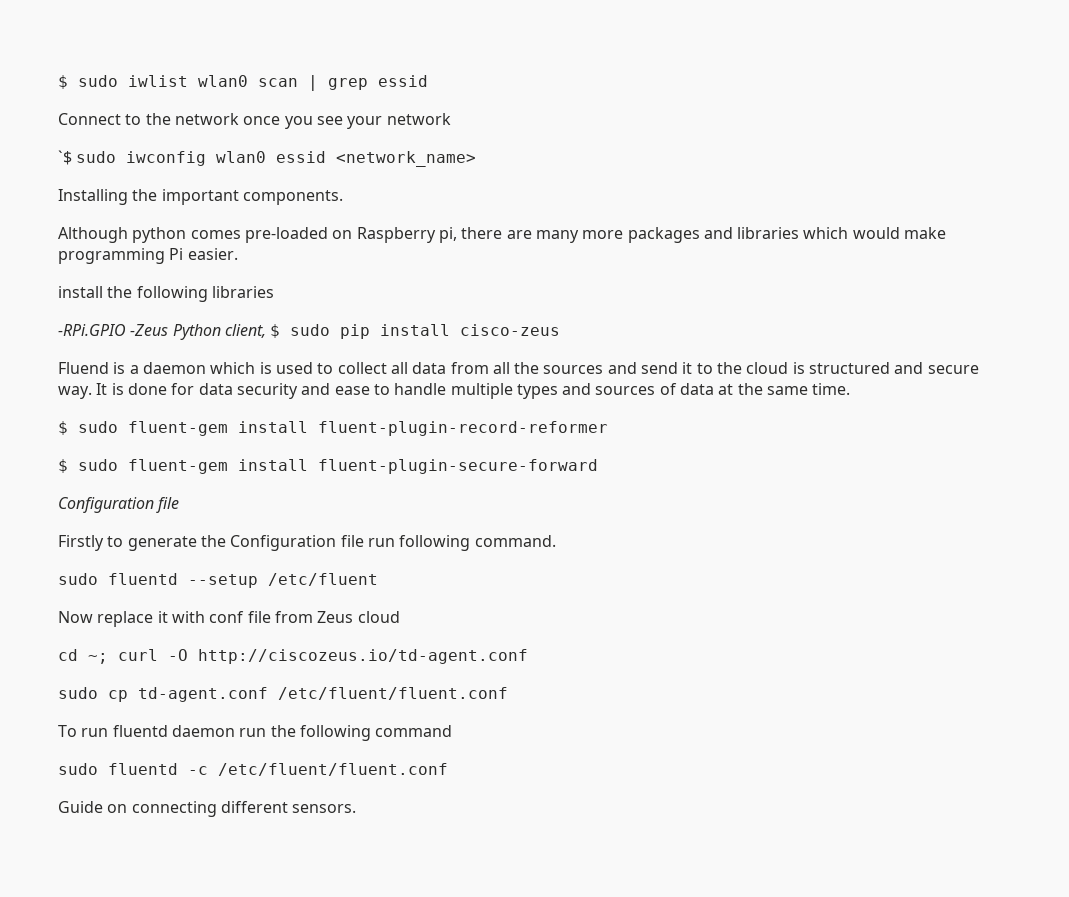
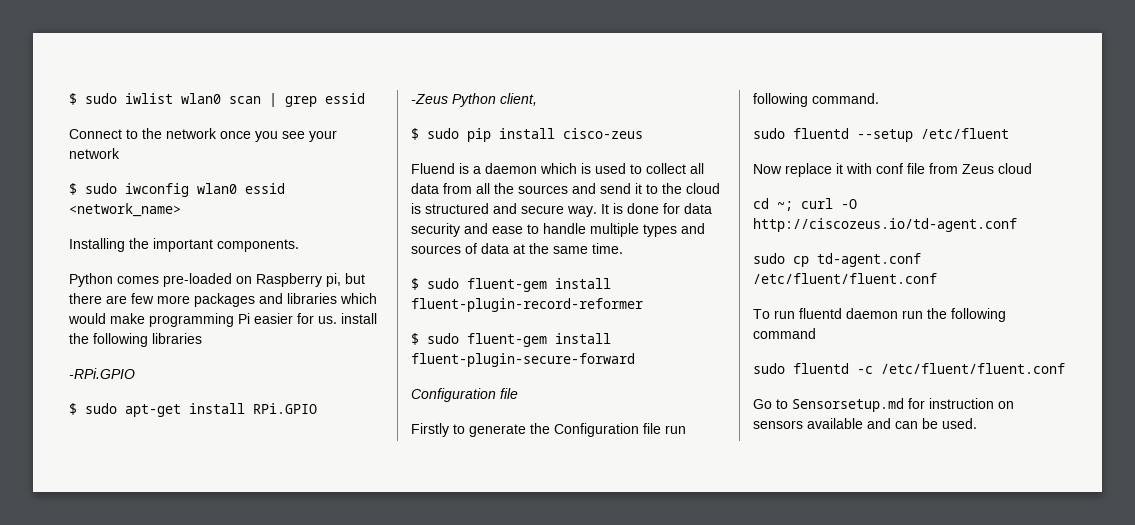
[58,150,72,165] `$ -> [69,183,77,195] $
[58,227,187,243] Although python -> [69,273,113,287] Python
(457, 235) none -> [345,273,365,284] but
[535,230,579,243] many -> [131,293,154,304] few
[187,248,238,260] easier. // -> [254,313,337,324] easier for us.
(126, 330) none -> [69,403,317,417] // $ sudo apt-get install RPi.GPIO //
(266, 331) none -> (537, 99) //
[58,801,357,817] Guide on connecting different sensors. -> [753,398,1014,412] [753,418,977,429] Go to Sensorsetup.md for instruction on sensors available and can be used.

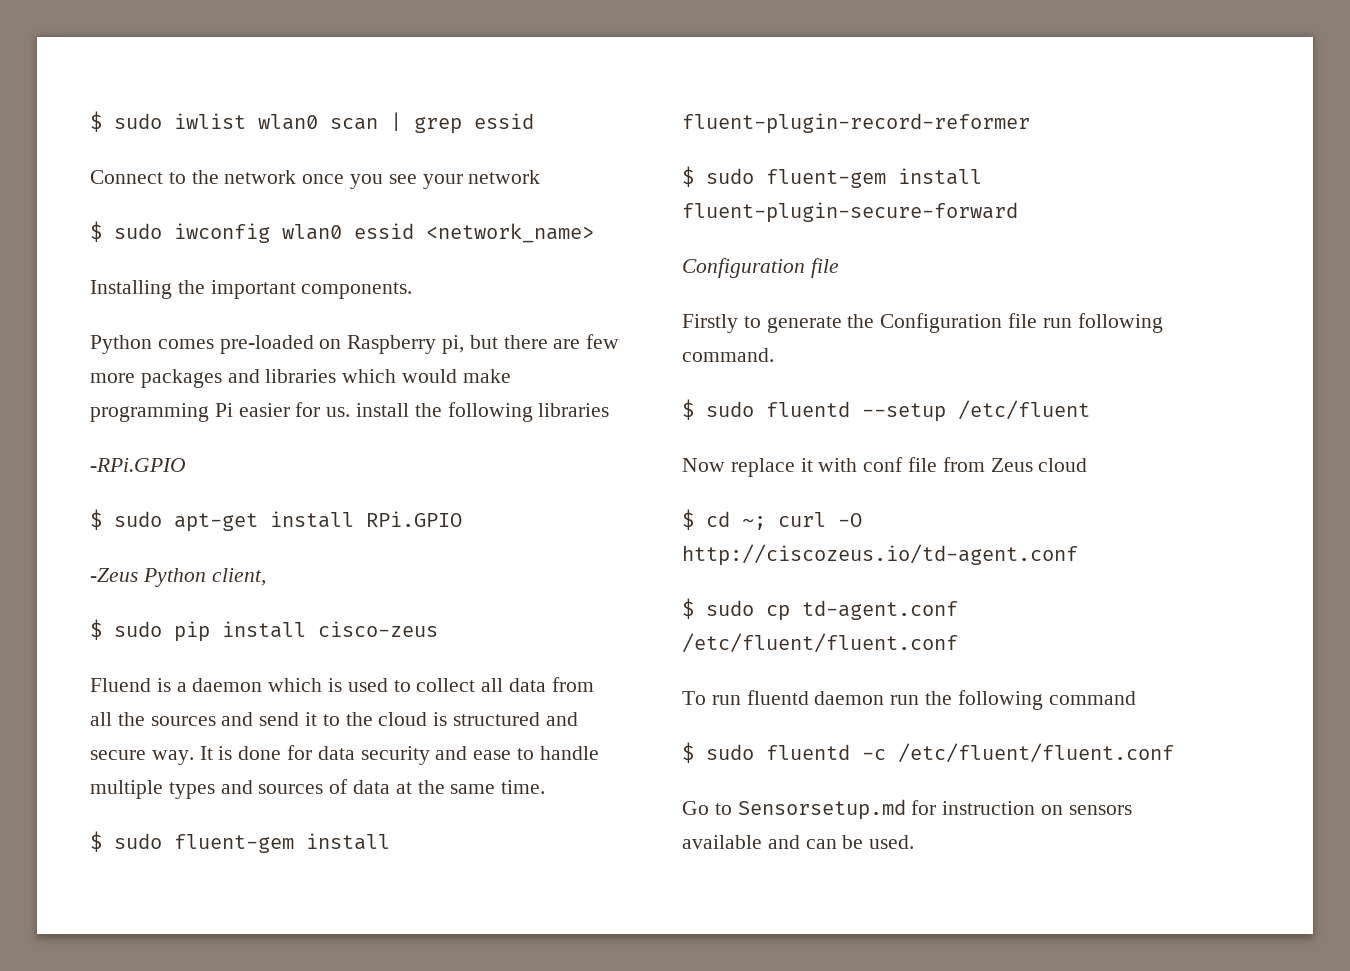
(879, 98) none -> [682,399,694,420] $
(1032, 168) none -> [682,509,694,530] $
(1017, 225) none -> [682,598,694,619] $
(816, 333) none -> [682,742,694,763] $

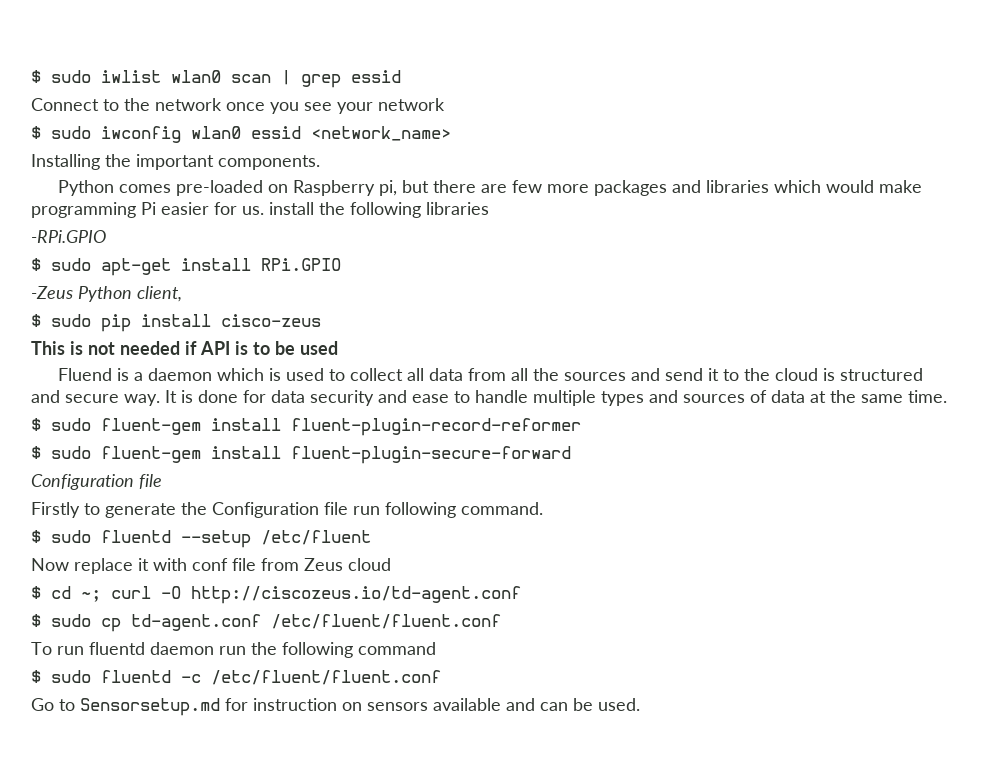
(438, 629) none -> [31,341,338,355] // This is not needed if API is to be used

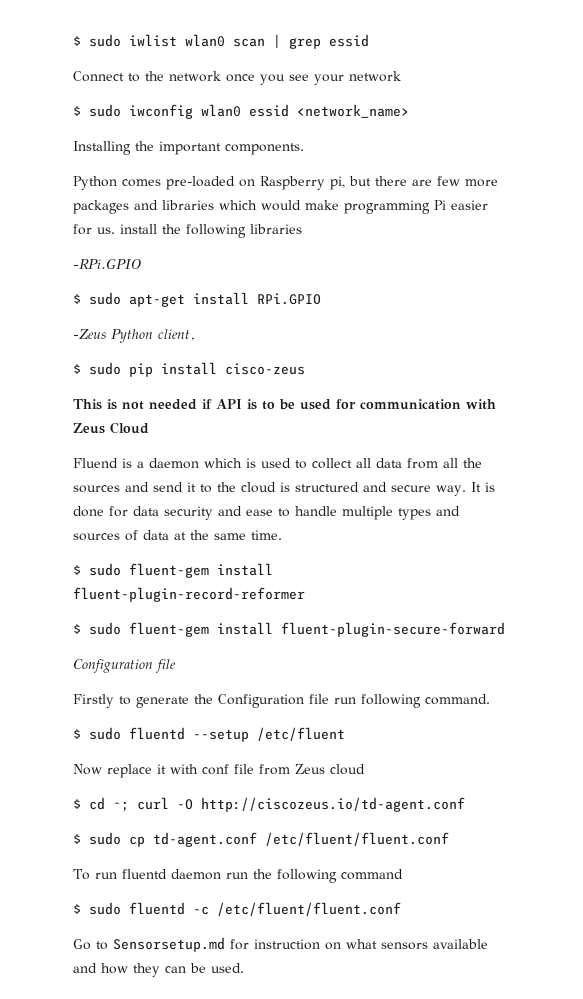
(338, 348) none -> [336,399,496,410] [73,422,149,434] for communication with Zeus Cloud
(362, 706) none -> [346,939,377,949] what
(535, 704) none -> [101,963,160,977] how they

